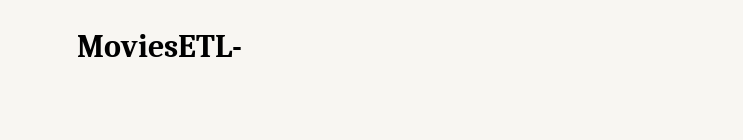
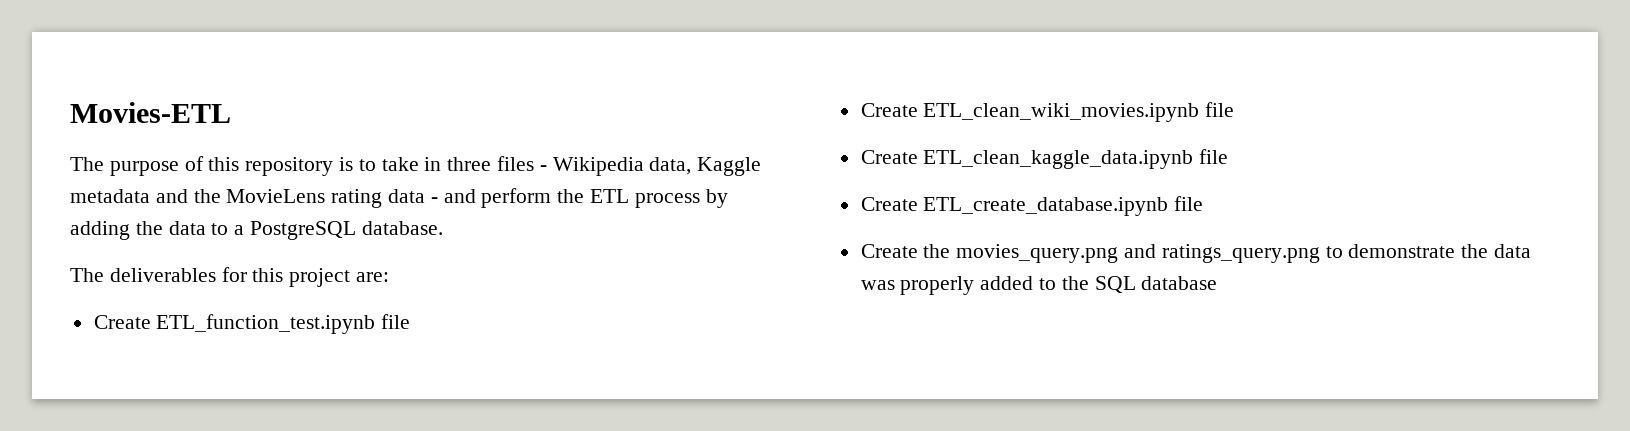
[77,34,242,57] MoviesETL- -> [70,102,231,123] [70,156,762,176] [70,188,728,208] [70,221,443,240] [70,267,390,287] [93,314,411,334] [860,102,1235,122] [860,149,1229,169] [860,196,1204,216] [860,244,1532,263] [860,276,1218,295] Movies-ETL // The purpose of this repository is to take in three files - Wikipedia data, Kaggle metadata and the MovieLens rating data - and perform the ETL process by adding the data to a PostgreSQL database. // The deliverables for this project are: // Create ETL_function_test.ipynb file // Create ETL_clean_wiki_movies.ipynb file // Create ETL_clean_kaggle_data.ipynb file // Create ETL_create_database.ipynb file // Create the movies_query.png and ratings_query.png to demonstrate the data was properly added to the SQL database

